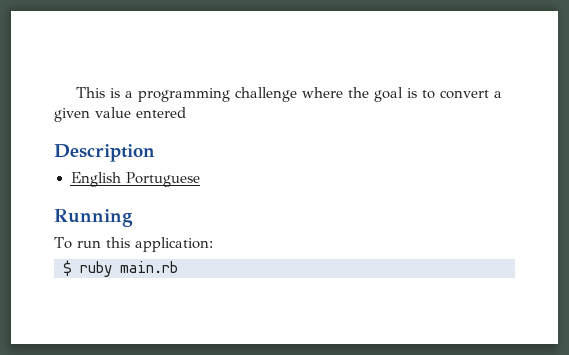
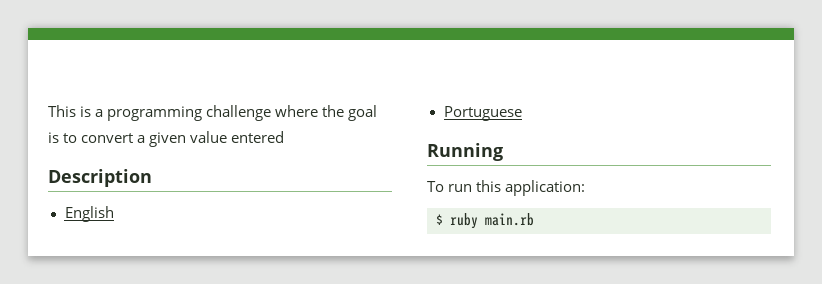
(121, 179) none -> (114, 214) //

